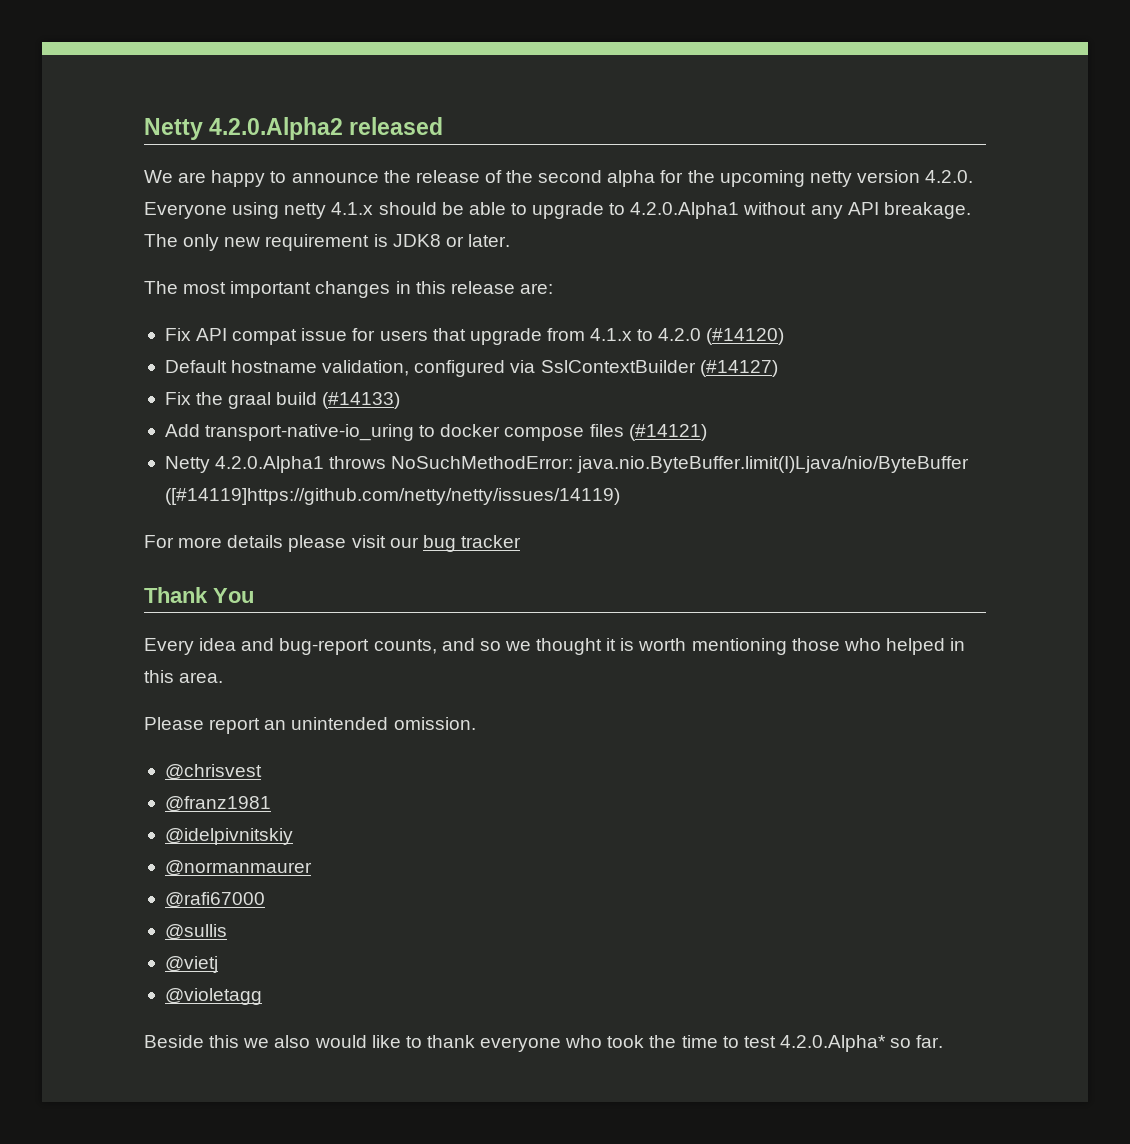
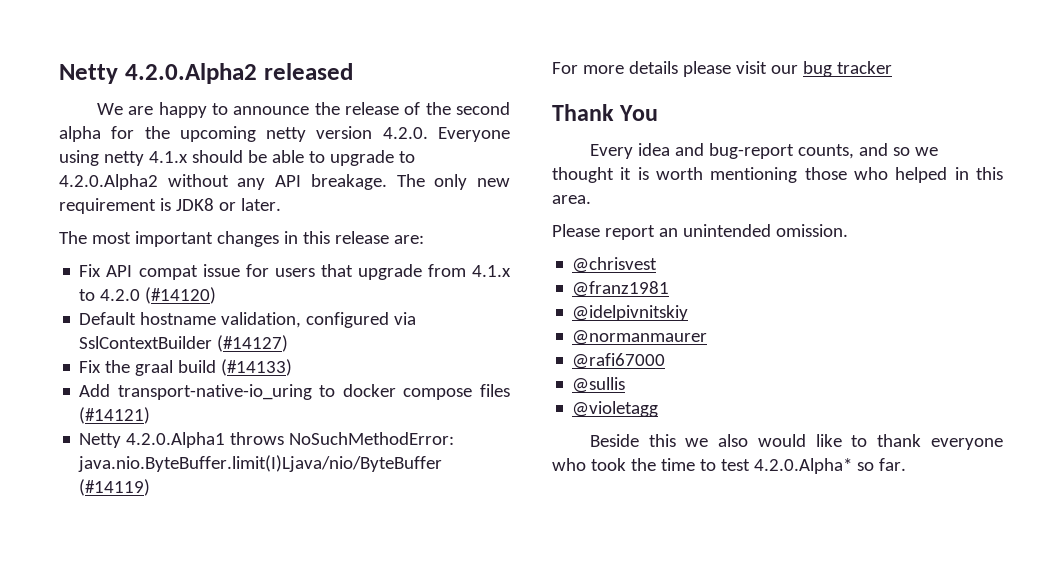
[630,202,740,219] 4.2.0.Alpha1 -> [59,174,158,190] 4.2.0.Alpha2
[164,488,620,505] ([#14119]https://github.com/netty/netty/issues/14119) -> [79,479,151,496] (#14119)
[164,956,218,973] // @vietj -> (626, 385) none

